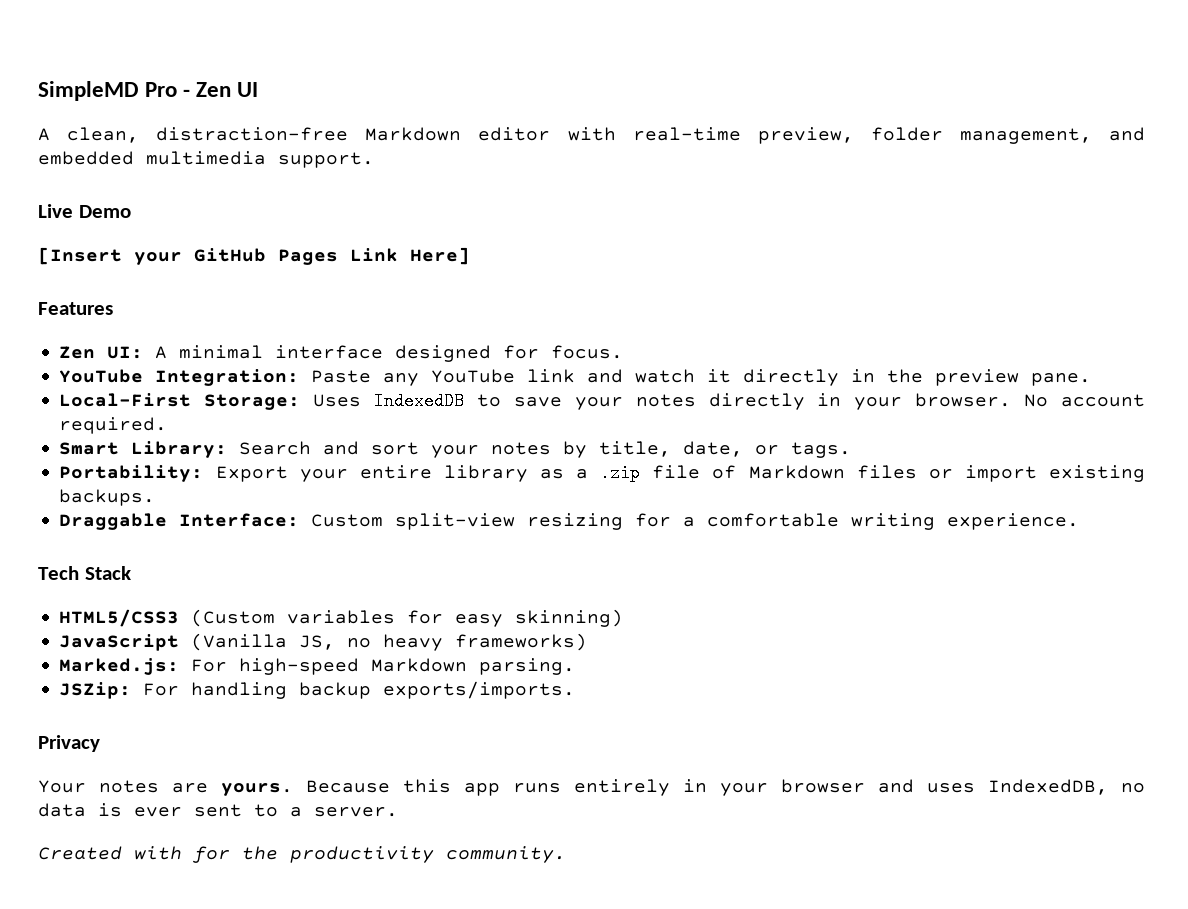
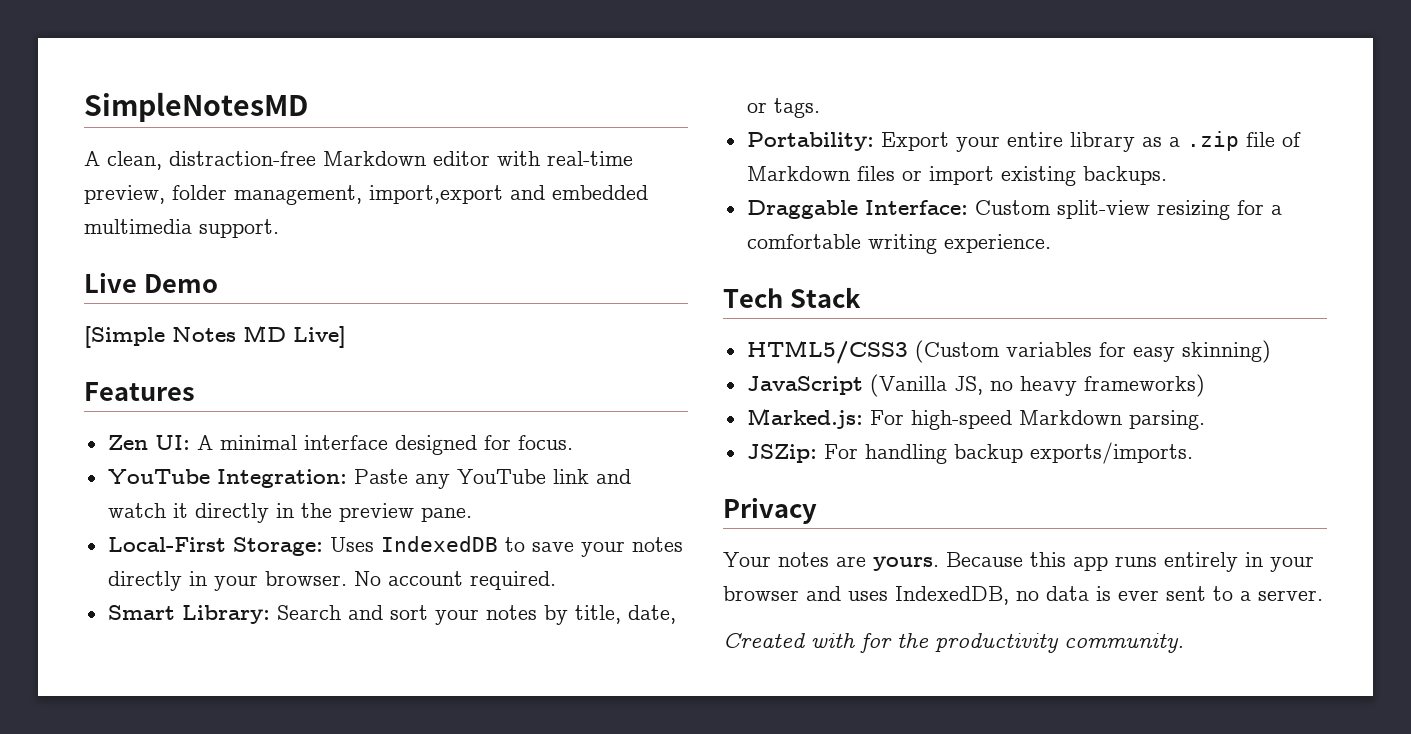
[38,81,259,101] SimpleMD Pro - Zen UI -> [84,92,308,122] SimpleNotesMD
(1092, 136) none -> [369,185,503,204] import,export
[38,247,470,265] [Insert your GitHub Pages Link Here] -> [84,325,346,348] [Simple Notes MD Live]

